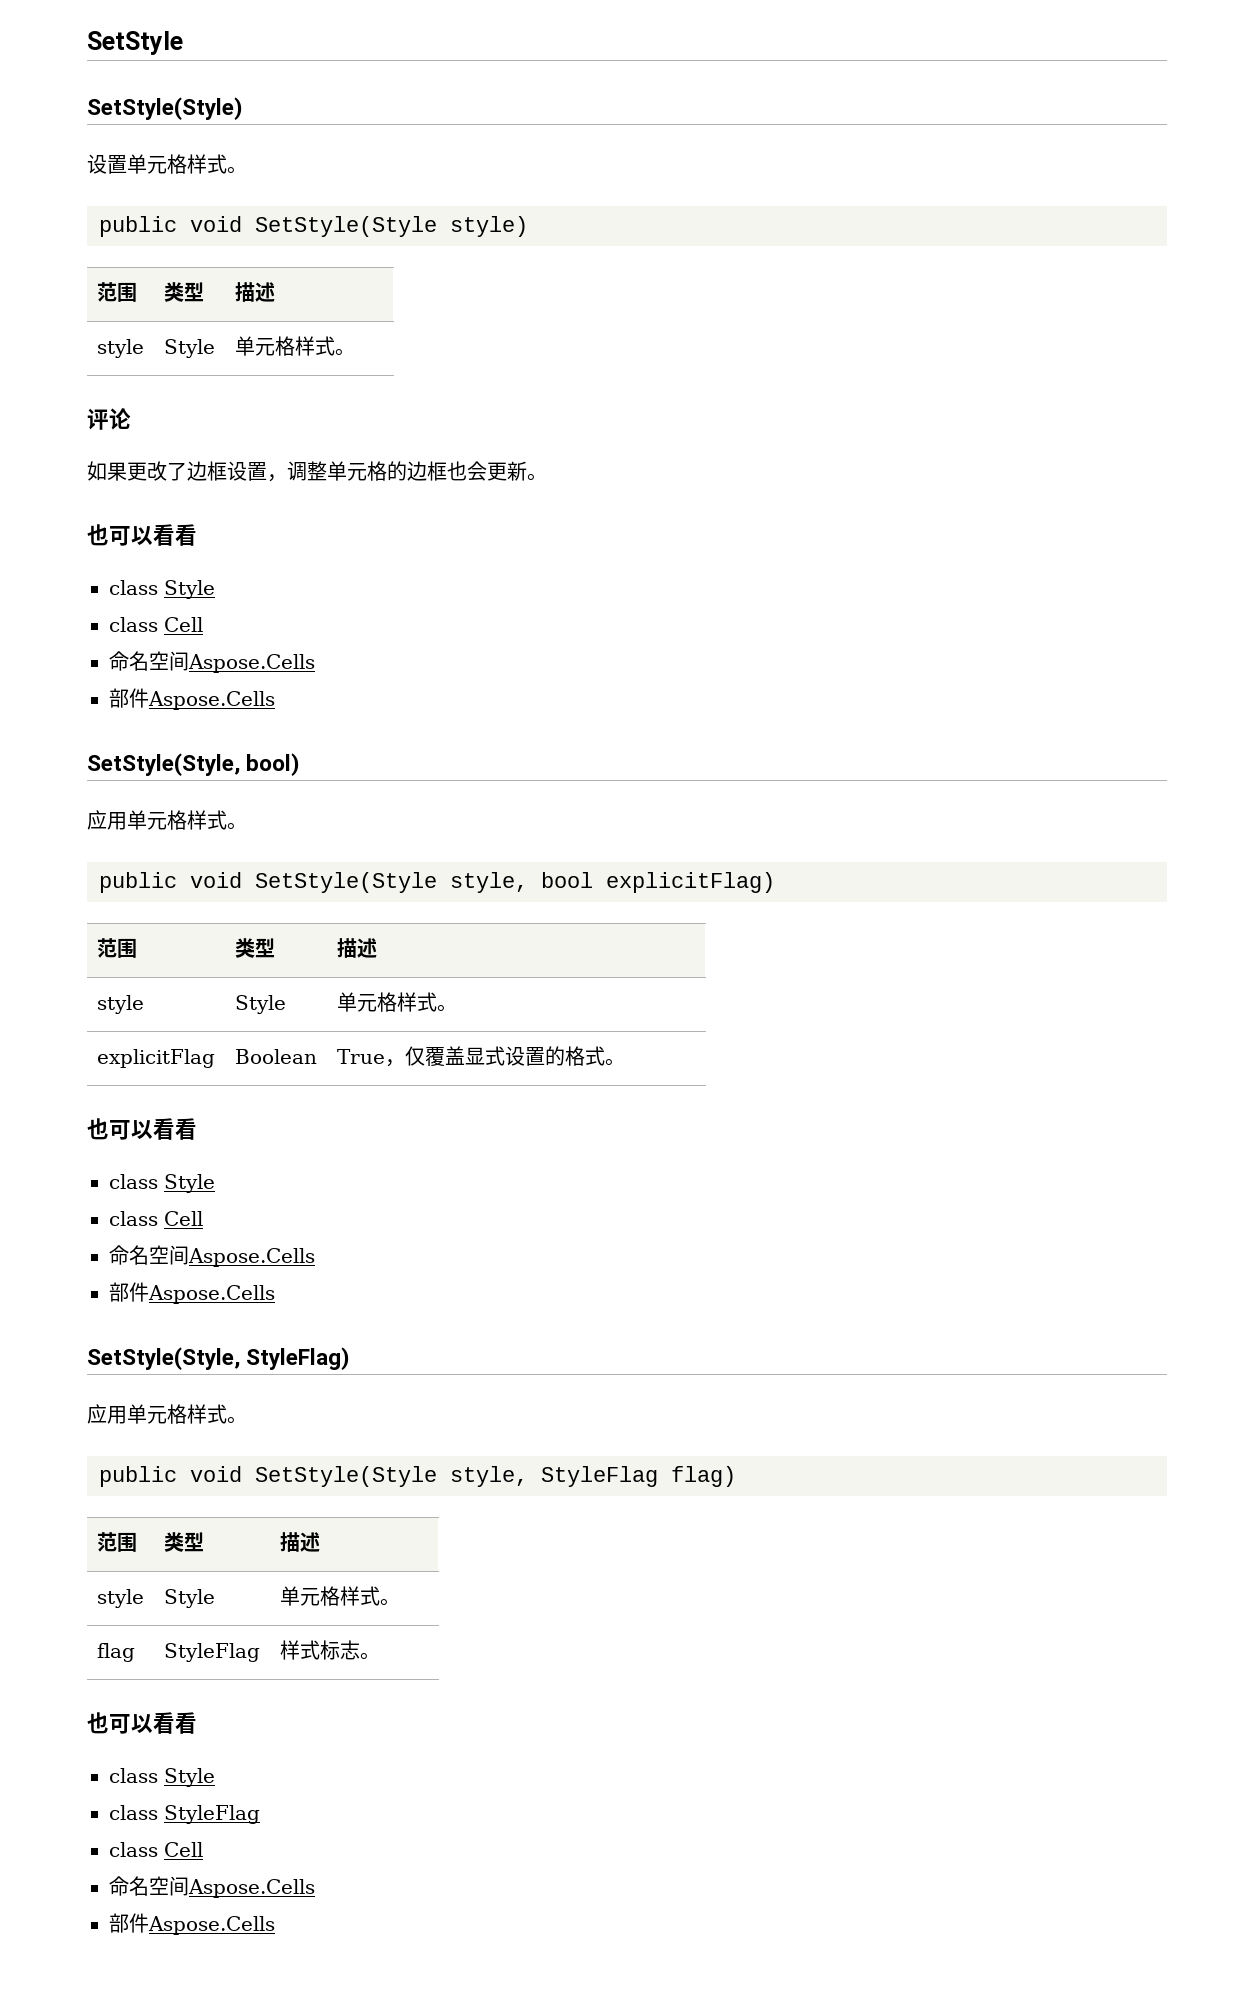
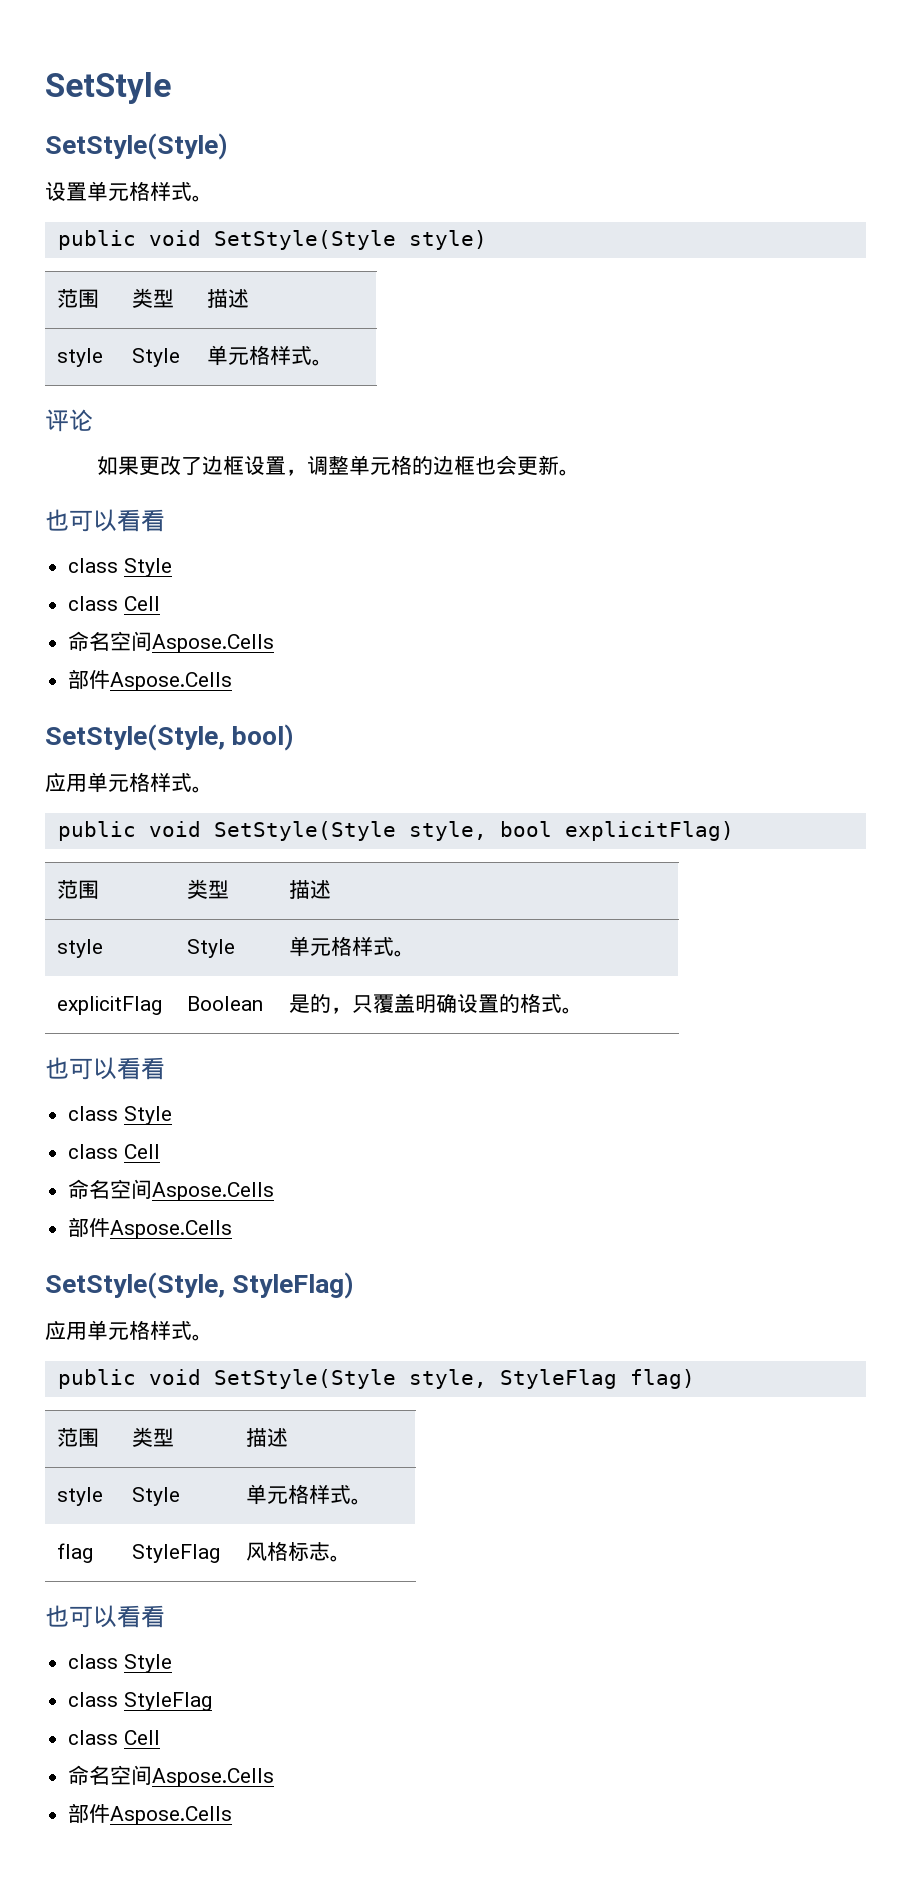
[336,1046,505,1067] True，仅覆盖显式 -> [289,993,458,1014] 是的，只覆盖明确
[279,1640,320,1660] 样式 -> [246,1541,289,1561] 风格

